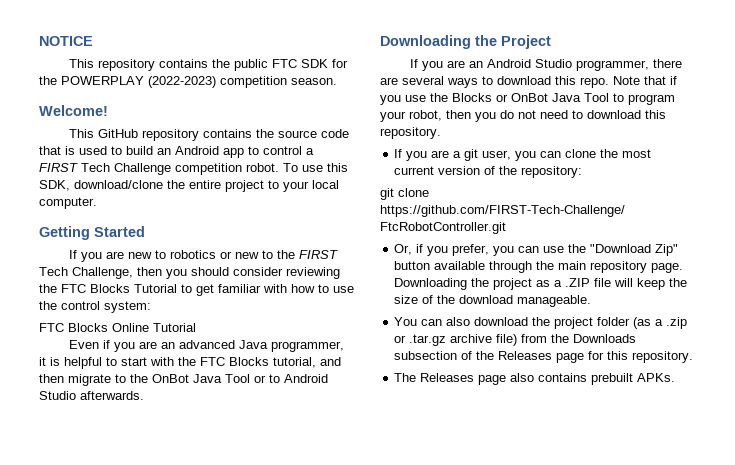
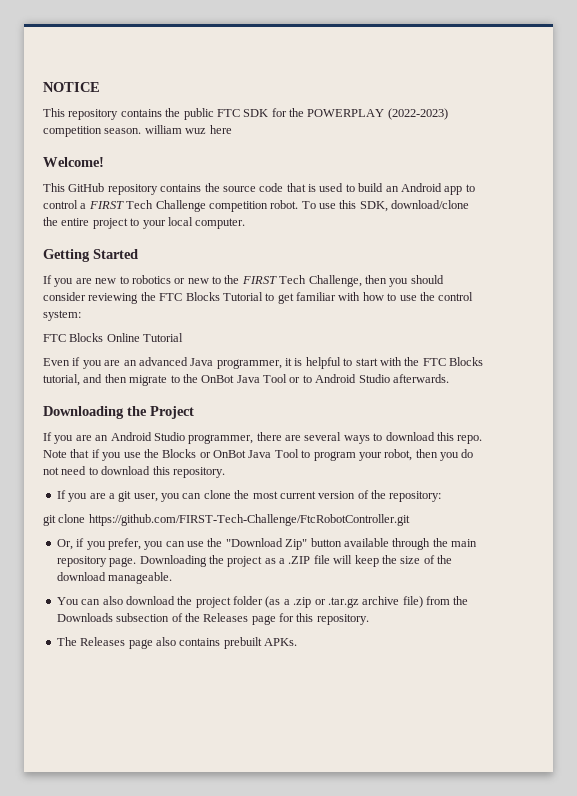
(337, 81) none -> [144,125,232,134] william wuz here

